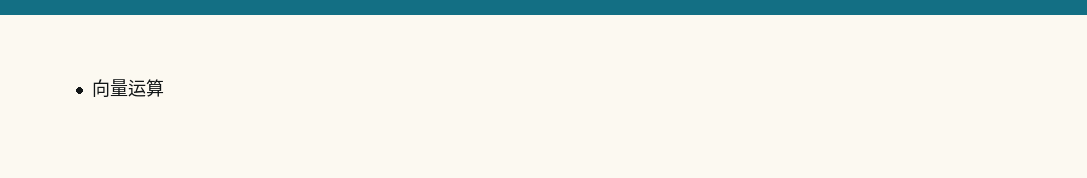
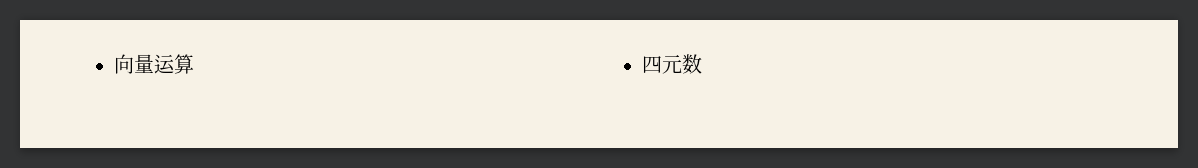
(164, 88) none -> [642,54,702,74] // 四元数

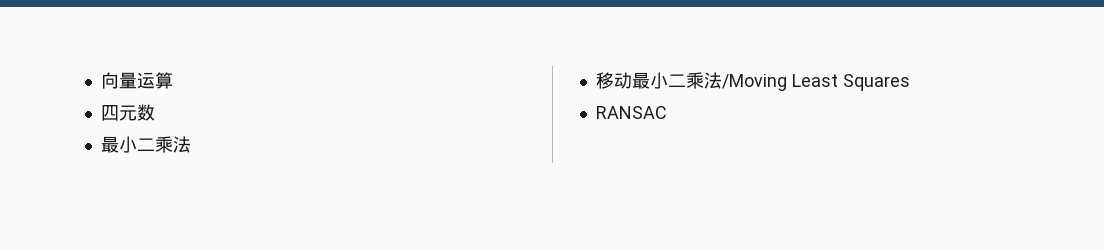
(702, 64) none -> [100,136,191,153] [595,72,910,91] [595,106,667,119] // 最小二乘法 // 移动最小二乘法/Moving Least Squares // RANSAC

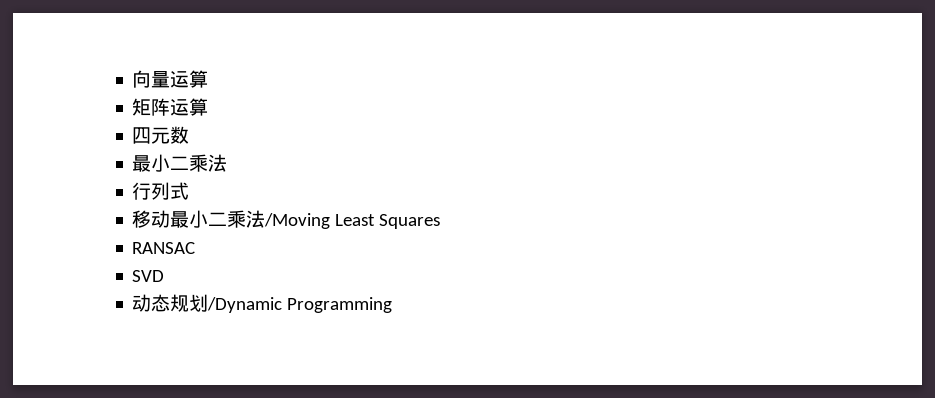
(173, 80) none -> [132,98,209,116] // 矩阵运算
(191, 144) none -> [132,182,190,200] // 行列式
(667, 112) none -> [132,270,165,282] [132,294,393,313] // SVD // 动态规划/Dynamic Programming

